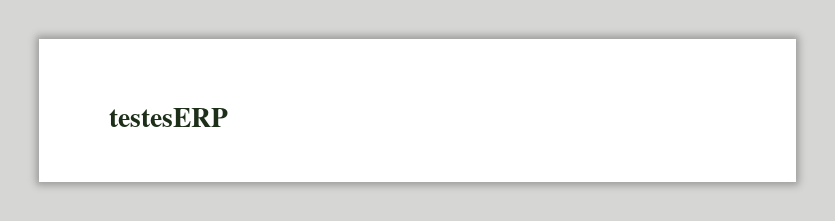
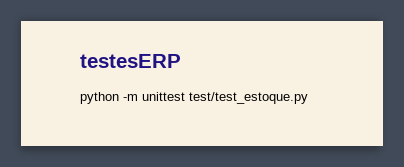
(228, 117) none -> [80,92,308,104] // python -m unittest test/test_estoque.py

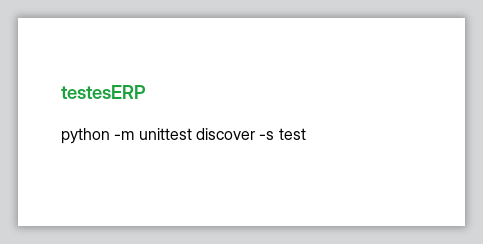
[189,92,308,104] test/test_estoque.py -> [195,128,306,140] discover -s test

